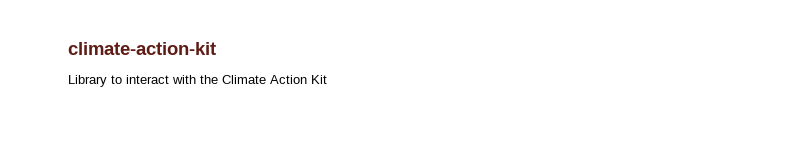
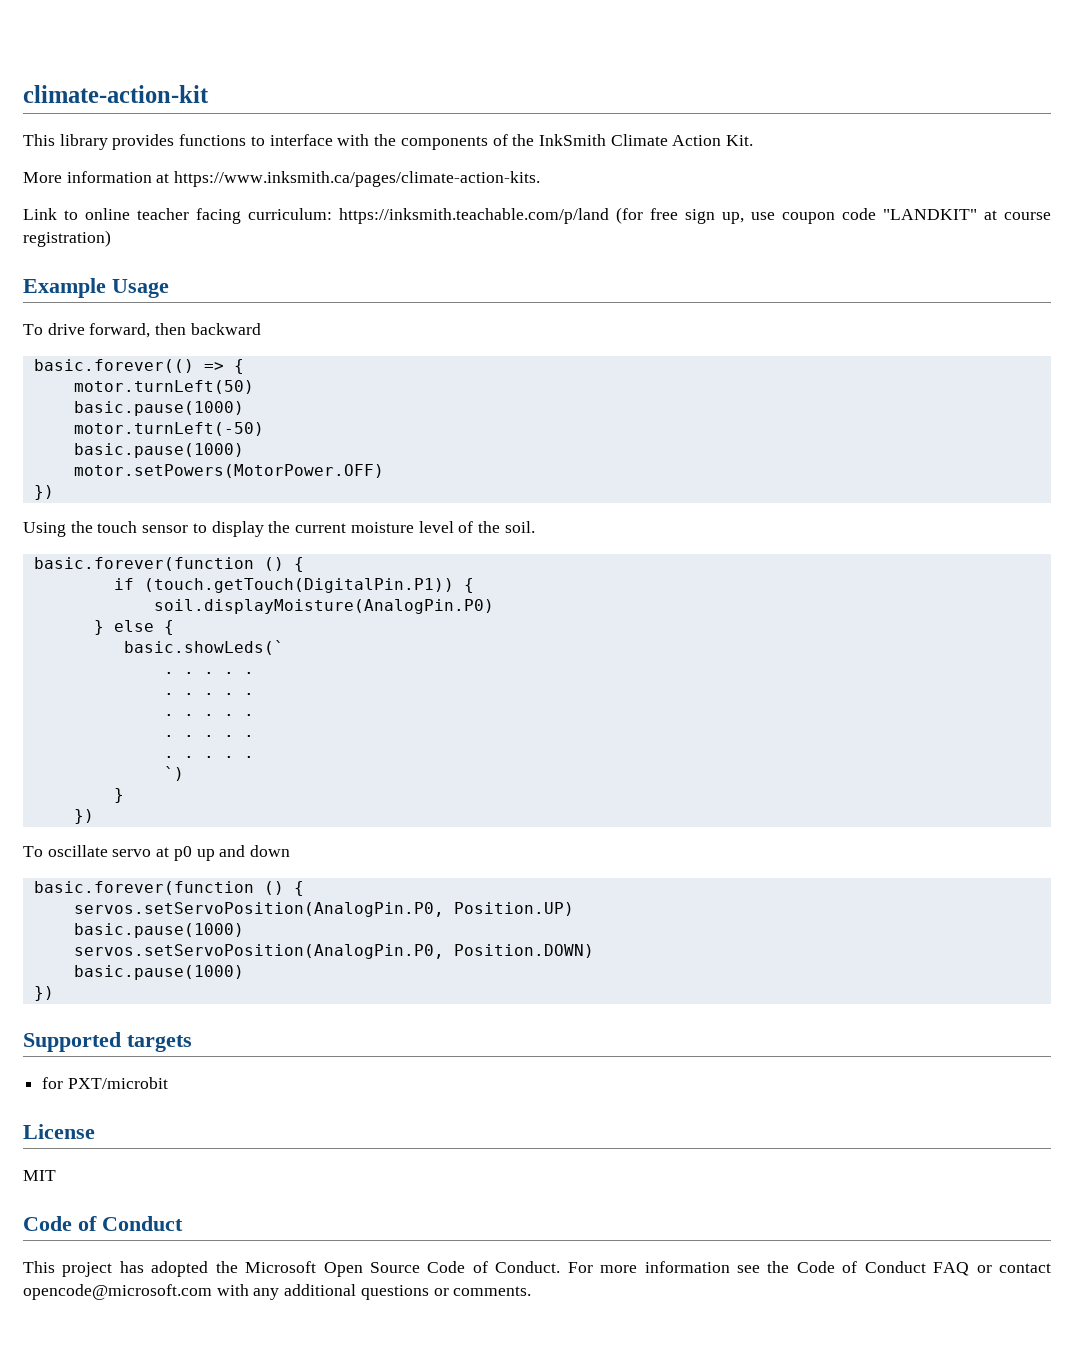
[68,75,327,87] Library to interact with the Climate Action Kit -> [23,134,754,150] [23,171,541,187] [23,207,1051,224] [23,230,111,247] [23,278,169,298] [23,323,261,338] [33,359,244,374] [73,380,254,394] [73,401,244,416] [73,422,264,436] [73,443,244,458] [73,464,384,478] [33,485,54,500] [23,521,535,537] [33,557,304,572] [113,578,474,593] [153,599,494,614] [93,620,174,635] [123,640,284,655] [163,672,254,674] [163,693,254,695] [163,714,254,716] [163,735,254,737] [163,756,254,758] [163,766,184,781] [113,788,124,803] [73,809,94,824] [23,845,291,861] [33,881,304,896] [73,902,574,917] [73,923,244,938] [73,944,594,959] [73,965,244,980] [33,986,54,1001] [23,1032,192,1052] [42,1077,168,1089] [23,1124,95,1139] [23,1170,56,1181] [23,1216,183,1231] [23,1261,1052,1277] [23,1284,532,1300] This library provides functions to interface with the components of the InkSmith Climate Action Kit. // More information at https://www.inksmith.ca/pages/climate-action-kits. // Link to online teacher facing curriculum: https://inksmith.teachable.com/p/land (for free sign up, use coupon code "LANDKIT" at course registration) // Example Usage // To drive forward, then backward // basic.forever(() => { // motor.turnLeft(50) // basic.pause(1000) // motor.turnLeft(-50) // basic.pause(1000) // motor.setPowers(MotorPower.OFF) // }) // Using the touch sensor to display the current moisture level of the soil. // basic.forever(function () { // if (touch.getTouch(DigitalPin.P1)) { // soil.displayMoisture(AnalogPin.P0) // } else { // basic.showLeds(` // . . . . . // . . . . . // . . . . . // . . . . . // . . . . . // `) // } // }) // To oscillate servo at p0 up and down // basic.forever(function () { // servos.setServoPosition(AnalogPin.P0, Position.UP) // basic.pause(1000) // servos.setServoPosition(AnalogPin.P0, Position.DOWN) // basic.pause(1000) // }) // Supported targets // for PXT/microbit // License // MIT // Code of Conduct // This project has adopted the Microsoft Open Source Code of Conduct. For more information see the Code of Conduct FAQ or contact opencode@microsoft.com with any additional questions or comments.

